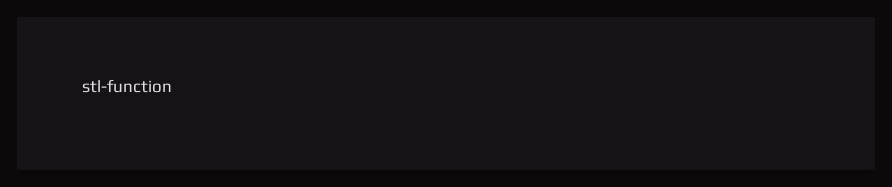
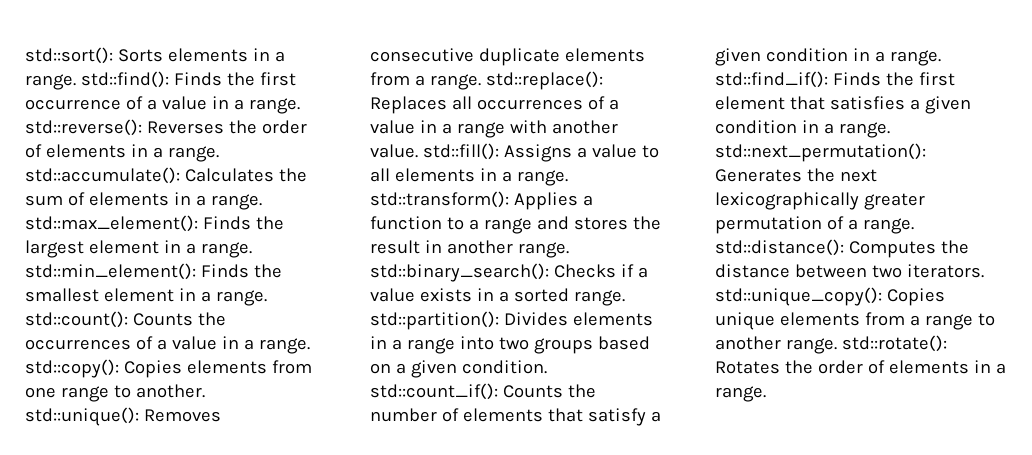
[82,79,172,93] stl-function -> [25,47,285,64] [25,71,296,90] [25,96,300,114] [25,119,307,136] [25,144,219,162] [25,167,307,184] [25,192,262,210] [25,215,284,232] [25,240,252,258] [25,263,282,280] [25,288,267,306] [25,311,226,328] [25,336,310,354] [25,359,312,378] [25,384,205,402] [25,407,221,426] [370,48,645,66] [370,71,603,90] [370,96,619,114] [370,120,618,138] [370,143,659,162] [370,168,568,186] [370,191,593,210] [370,216,661,234] [370,240,569,258] [370,263,648,282] [370,288,625,306] [370,311,653,330] [370,336,650,354] [370,360,547,378] [370,383,596,400] [370,408,661,426] [715,48,941,66] [715,71,955,88] [715,96,971,114] [715,120,890,138] [715,143,926,162] [715,168,877,182] [715,192,925,210] [715,216,914,234] [715,239,969,258] [715,264,984,278] [715,287,945,306] [715,312,995,330] [715,335,947,354] [715,360,1006,374] [715,386,766,402] std::sort(): Sorts elements in a range. std::find(): Finds the first occurrence of a value in a range. std::reverse(): Reverses the order of elements in a range. std::accumulate(): Calculates the sum of elements in a range. std::max_element(): Finds the largest element in a range. std::min_element(): Finds the smallest element in a range. std::count(): Counts the occurrences of a value in a range. std::copy(): Copies elements from one range to another. std::unique(): Removes consecutive duplicate elements from a range. std::replace(): Replaces all occurrences of a value in a range with another value. std::fill(): Assigns a value to all elements in a range. std::transform(): Applies a function to a range and stores the result in another range. std::binary_search(): Checks if a value exists in a sorted range. std::partition(): Divides elements in a range into two groups based on a given condition. std::count_if(): Counts the number of elements that satisfy a given condition in a range. std::find_if(): Finds the first element that satisfies a given condition in a range. std::next_permutation(): Generates the next lexicographically greater permutation of a range. std::distance(): Computes the distance between two iterators. std::unique_copy(): Copies unique elements from a range to another range. std::rotate(): Rotates the order of elements in a range.

